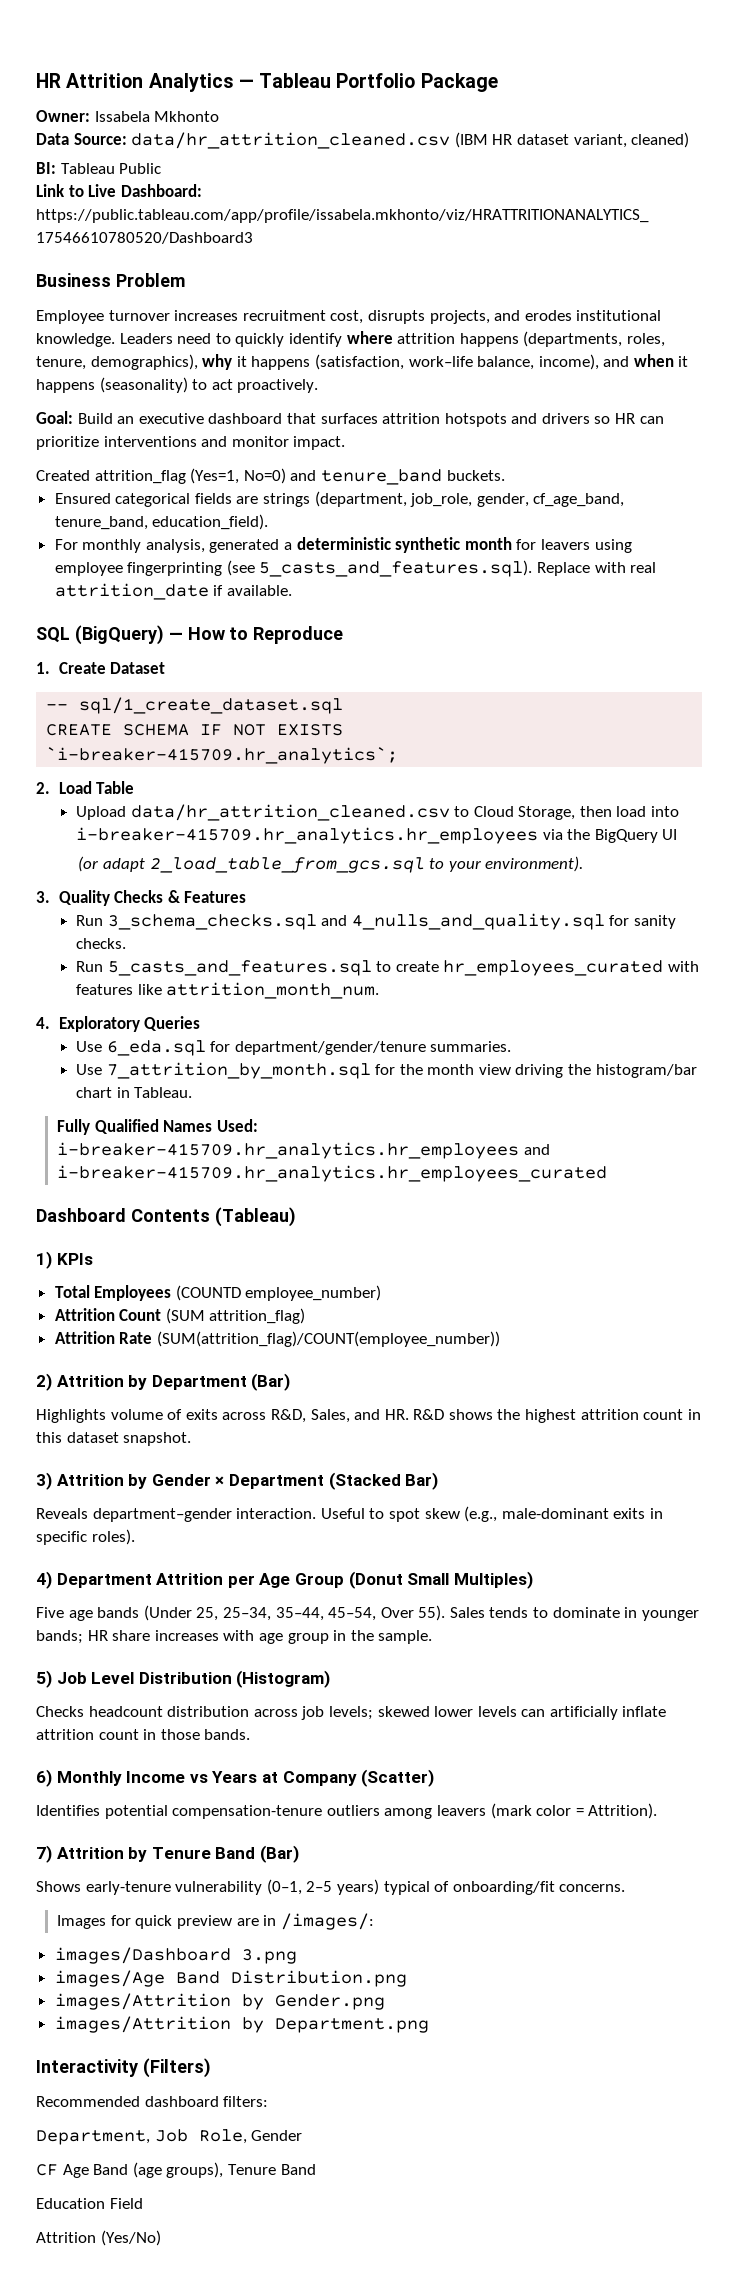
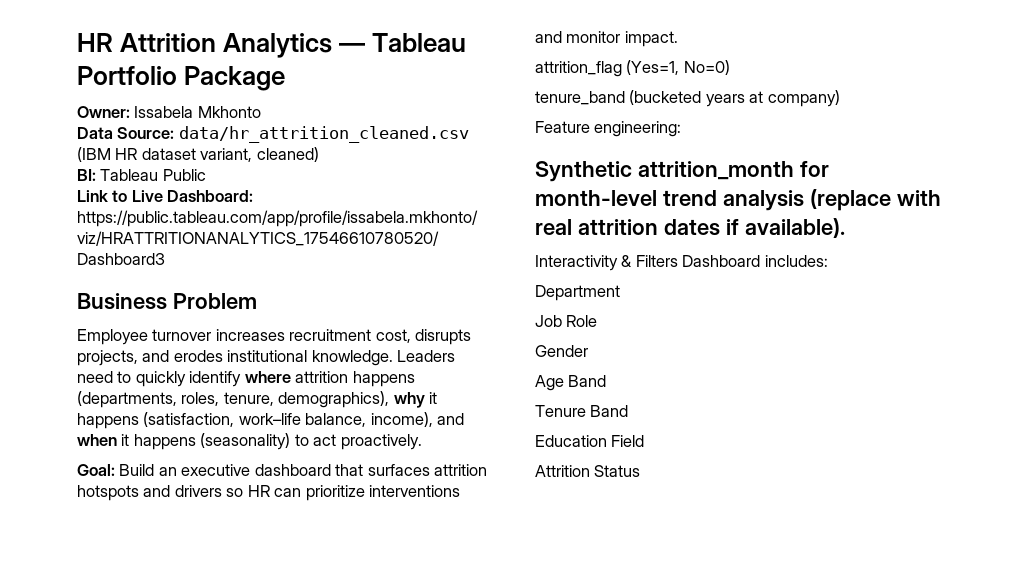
[36,470,90,481] Created -> (678, 39) none
[290,469,505,485] [54,491,625,507] [54,514,269,530] [54,537,632,553] [54,560,657,577] [54,583,292,600] [36,625,344,645] [36,662,166,674] [46,697,344,714] [46,724,344,736] [46,747,399,764] [36,781,135,794] [75,804,680,821] [75,827,678,844] [78,856,584,873] [36,890,247,906] [75,913,676,930] [75,938,126,949] [75,960,699,976] [75,982,380,999] [36,1016,201,1032] [75,1040,512,1056] [75,1062,697,1079] [75,1087,193,1098] [57,1119,258,1135] [57,1142,550,1159] [57,1165,608,1182] [36,1207,296,1227] [36,1251,93,1269] [54,1285,382,1301] [54,1308,306,1324] [54,1331,500,1347] [36,1373,291,1391] [36,1409,701,1423] [36,1432,192,1446] [36,1472,439,1490] [36,1506,663,1522] [36,1529,135,1545] [36,1571,533,1589] [36,1605,699,1621] [36,1630,433,1644] [36,1670,331,1688] [36,1706,667,1720] [36,1729,251,1740] [36,1769,435,1787] [36,1803,658,1819] [36,1845,299,1863] [36,1879,626,1895] [57,1913,374,1930] [54,1947,297,1964] [54,1970,407,1987] [54,1993,385,2010] [54,2016,429,2033] [36,2058,211,2078] [36,2096,269,2107] [36,2129,247,2145] and tenure_band buckets. // Ensured categorical fields are strings (department, job_role, gender, cf_age_band, tenure_band, education_field). // For monthly analysis, generated a deterministic synthetic month for leavers using employee fingerprinting (see 5_casts_and_features.sql). Replace with real attrition_date if available. // SQL (BigQuery) — How to Reproduce // 1. Create Dataset // -- sql/1_create_dataset.sql // CREATE SCHEMA IF NOT EXISTS `i-breaker-415709.hr_analytics`; // 2. Load Table // Upload data/hr_attrition_cleaned.csv to Cloud Storage, then load into i-breaker-415709.hr_analytics.hr_employees via the BigQuery UI // (or adapt 2_load_table_from_gcs.sql to your environment). // 3. Quality Checks & Features // Run 3_schema_checks.sql and 4_nulls_and_quality.sql for sanity checks. // Run 5_casts_and_features.sql to create hr_employees_curated with features like attrition_month_num. // 4. Exploratory Queries // Use 6_eda.sql for department/gender/tenure summaries. // Use 7_attrition_by_month.sql for the month view driving the histogram/bar chart in Tableau. // Fully Qualified Names Used: i-breaker-415709.hr_analytics.hr_employees and i-breaker-415709.hr_analytics.hr_employees_curated // Dashboard Contents (Tableau) // 1) KPIs // Total Employees (COUNTD employee_number) // Attrition Count (SUM attrition_flag) // Attrition Rate (SUM(attrition_flag)/COUNT(employee_number)) // 2) Attrition by Department (Bar) // Highlights volume of exits across R&D, Sales, and HR. R&D shows the highest attrition count in this dataset snapshot. // 3) Attrition by Gender × Department (Stacked Bar) // Reveals department–gender interaction. Useful to spot skew (e.g., male-dominant exits in specific roles). // 4) Department Attrition per Age Group (Donut Small Multiples) // Five age bands (Under 25, 25–34, 35–44, 45–54, Over 55). Sales tends to dominate in younger bands; HR share increases with age group in the sample. // 5) Job Level Distribution (Histogram) // Checks headcount distribution across job levels; skewed lower levels can artificially inflate attrition count in those bands. // 6) Monthly Income vs Years at Company (Scatter) // Identifies potential compensation-tenure outliers among leavers (mark color = Attrition). // 7) Attrition by Tenure Band (Bar) // Shows early-tenure vulnerability (0–1, 2–5 years) typical of onboarding/fit concerns. // Images for quick preview are in /images/: // images/Dashboard 3.png // images/Age Band Distribution.png // images/Attrition by Gender.png // images/Attrition by Department.png // Interactivity (Filters) // Recommended dashboard filters: // Department, Job Role, -> [535,90,840,107] [535,121,682,137] [535,161,829,182] [535,189,941,211] [535,218,845,238] [535,255,828,271] [535,285,620,301] [535,315,598,327] // tenure_band (bucketed years at company) // Feature engineering: // Synthetic attrition_month for month-level trend analysis (replace with real attrition dates if available). // Interactivity & Filters Dashboard includes: // Department // Job Role //
[36,2164,58,2176] CF -> (588, 351) none
[132,2162,224,2178] (age groups), -> (607, 381) //
[100,2230,161,2246] (Yes/No) -> [594,465,641,477] Status

